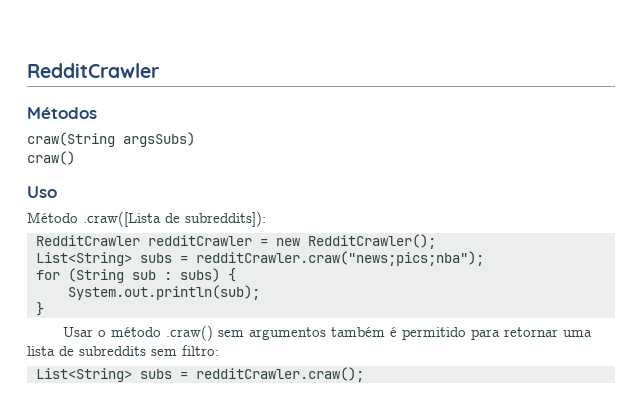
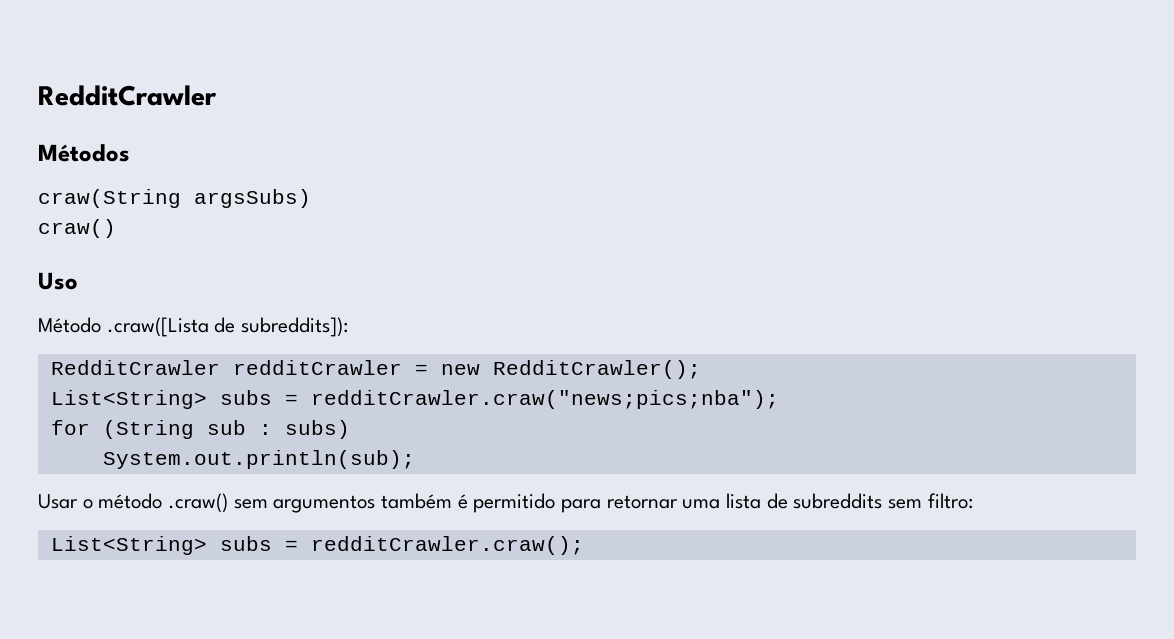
[228,268,236,282] { -> (350, 429) none
[36,302,44,316] // } -> (415, 459) none

